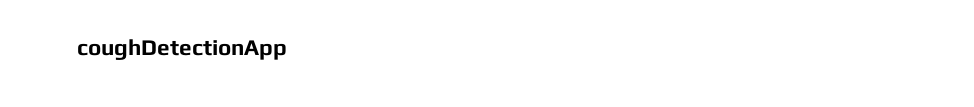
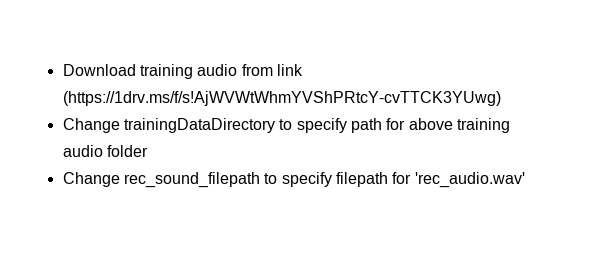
[77,39,287,60] coughDetectionApp -> [62,64,303,79] [62,91,501,106] [62,118,510,133] [62,145,148,157] [62,172,525,188] Download training audio from link (https://1drv.ms/f/s!AjWVWtWhmYVShPRtcY-cvTTCK3YUwg) // Change trainingDataDirectory to specify path for above training audio folder // Change rec_sound_filepath to specify filepath for 'rec_audio.wav'

